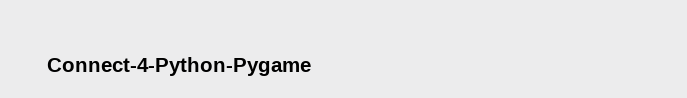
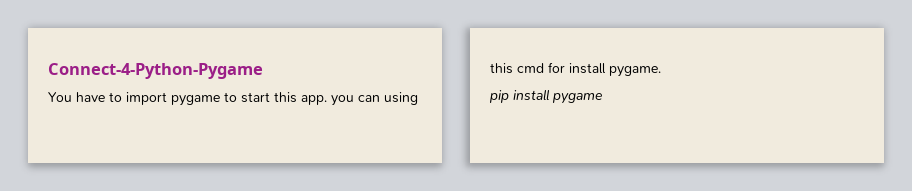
(311, 66) none -> [48,92,418,106] [490,62,661,77] [489,89,603,104] // You have to import pygame to start this app. you can using this cmd for install pygame. // pip install pygame

